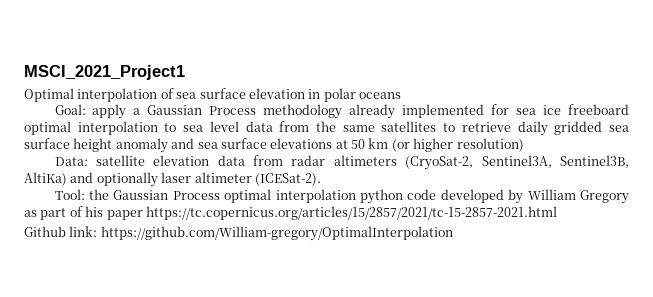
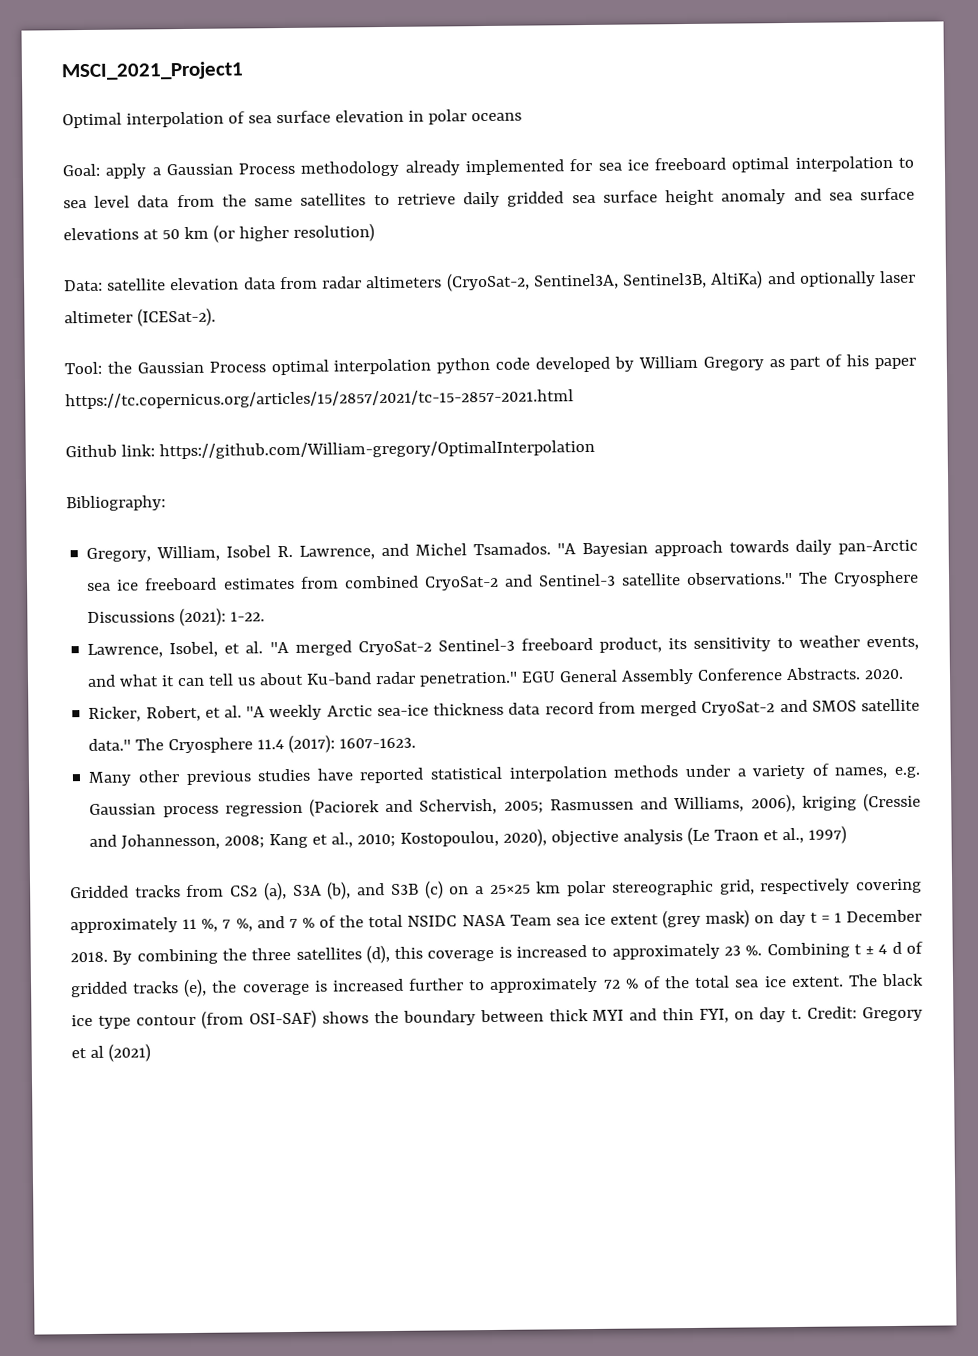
(453, 233) none -> [66,495,166,512] [86,539,918,562] [87,570,919,591] [87,607,266,627] [87,635,919,658] [87,667,905,687] [88,698,920,722] [88,734,417,754] [88,763,921,786] [89,792,921,818] [89,825,848,850] [70,878,922,901] [70,909,922,934] [70,941,923,965] [71,973,924,998] [71,1006,924,1029] [71,1043,151,1062] // Bibliography: // Gregory, William, Isobel R. Lawrence, and Michel Tsamados. "A Bayesian approach towards daily pan-Arctic sea ice freeboard estimates from combined CryoSat-2 and Sentinel-3 satellite observations." The Cryosphere Discussions (2021): 1-22. // Lawrence, Isobel, et al. "A merged CryoSat-2 Sentinel-3 freeboard product, its sensitivity to weather events, and what it can tell us about Ku-band radar penetration." EGU General Assembly Conference Abstracts. 2020. // Ricker, Robert, et al. "A weekly Arctic sea-ice thickness data record from merged CryoSat-2 and SMOS satellite data." The Cryosphere 11.4 (2017): 1607-1623. // Many other previous studies have reported statistical interpolation methods under a variety of names, e.g. Gaussian process regression (Paciorek and Schervish, 2005; Rasmussen and Williams, 2006), kriging (Cressie and Johannesson, 2008; Kang et al., 2010; Kostopoulou, 2020), objective analysis (Le Traon et al., 1997) // Gridded tracks from CS2 (a), S3A (b), and S3B (c) on a 25×25 km polar stereographic grid, respectively covering approximately 11 %, 7 %, and 7 % of the total NSIDC NASA Team sea ice extent (grey mask) on day t = 1 December 2018. By combining the three satellites (d), this coverage is increased to approximately 23 %. Combining t ± 4 d of gridded tracks (e), the coverage is increased further to approximately 72 % of the total sea ice extent. The black ice type contour (from OSI-SAF) shows the boundary between thick MYI and thin FYI, on day t. Credit: Gregory et al (2021)

